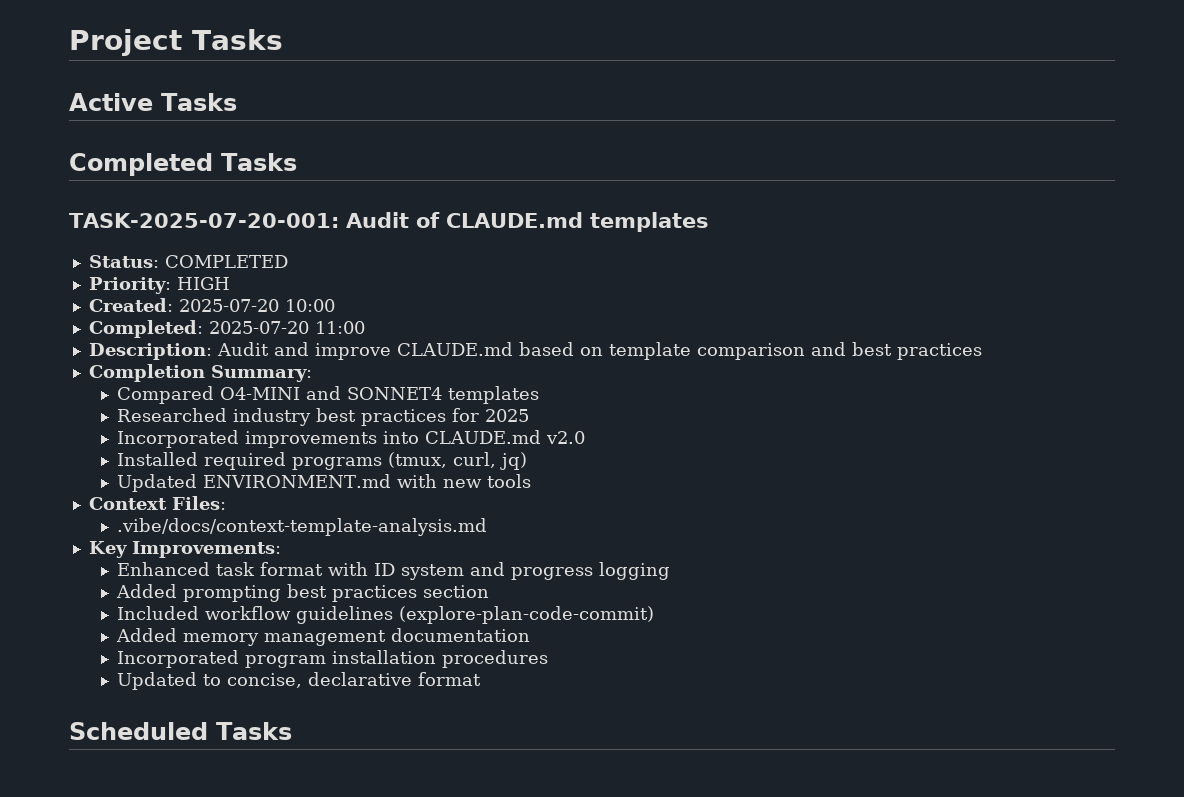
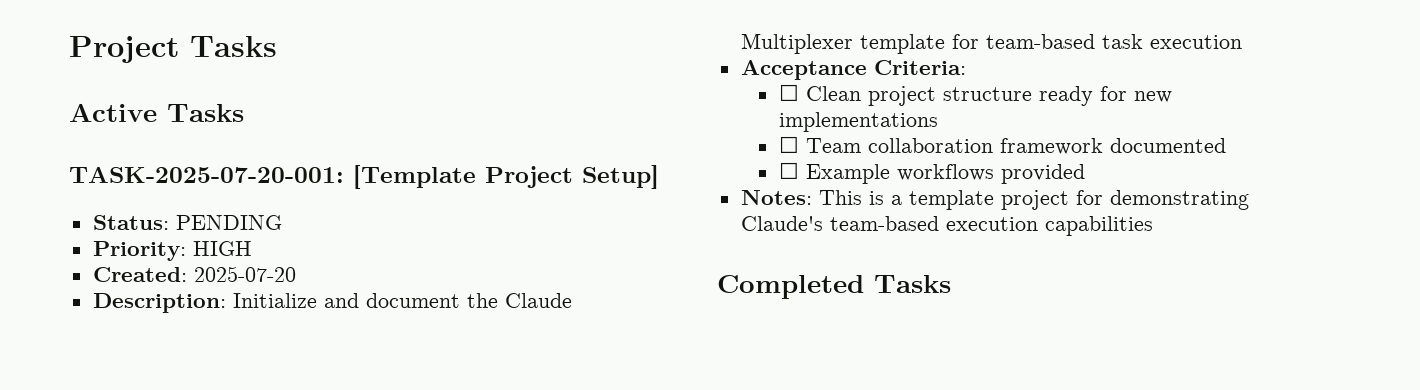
[69,153,297,176] // Completed Tasks -> (244, 113) none
[345,212,709,232] Audit of CLAUDE.md templates -> [353,165,659,189] [Template Project Setup]
[164,255,288,268] COMPLETED -> [175,215,282,230] PENDING
[284,299,335,312] [88,320,365,338] [88,342,982,360] [88,364,312,382] [117,386,540,404] [117,408,530,426] [117,430,586,448] [117,452,528,470] [117,474,532,492] [88,496,226,510] [117,518,488,536] [88,541,281,558] [117,562,671,580] [116,584,490,602] [117,606,655,624] [116,628,531,646] [117,650,549,668] [117,672,482,690] [69,722,208,740] 10:00 // Completed: 2025-07-20 11:00 // Description: Audit and improve CLAUDE.md based on template comparison and best practices // Completion Summary: // Compared O4-MINI and SONNET4 templates // Researched industry best practices for 2025 // Incorporated improvements into CLAUDE.md v2.0 // Installed required programs (tmux, curl, jq) // Updated ENVIRONMENT.md with new tools // Context Files: // .vibe/docs/context-template-analysis.md // Key Improvements: // Enhanced task format with ID system and progress logging // Added prompting best practices section // Included workflow guidelines (explore-plan-code-commit) // Added memory management documentation // Incorporated program installation procedures // Updated to concise, declarative format // Scheduled -> [92,293,572,313] [740,33,1242,54] [740,60,966,80] [778,84,1172,106] [778,112,938,132] [778,136,1226,155] [778,162,1085,184] [740,190,1249,210] [740,216,1153,236] [717,275,864,299] // Description: Initialize and document the Claude Multiplexer template for team-based task execution // Acceptance Criteria: // ☐ Clean project structure ready for new implementations // ☐ Team collaboration framework documented // ☐ Example workflows provided // Notes: This is a template project for demonstrating Claude's team-based execution capabilities // Completed

